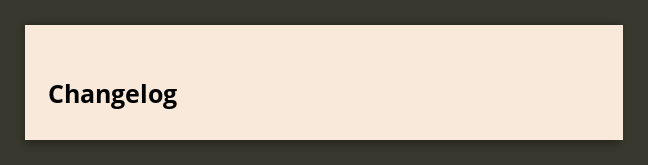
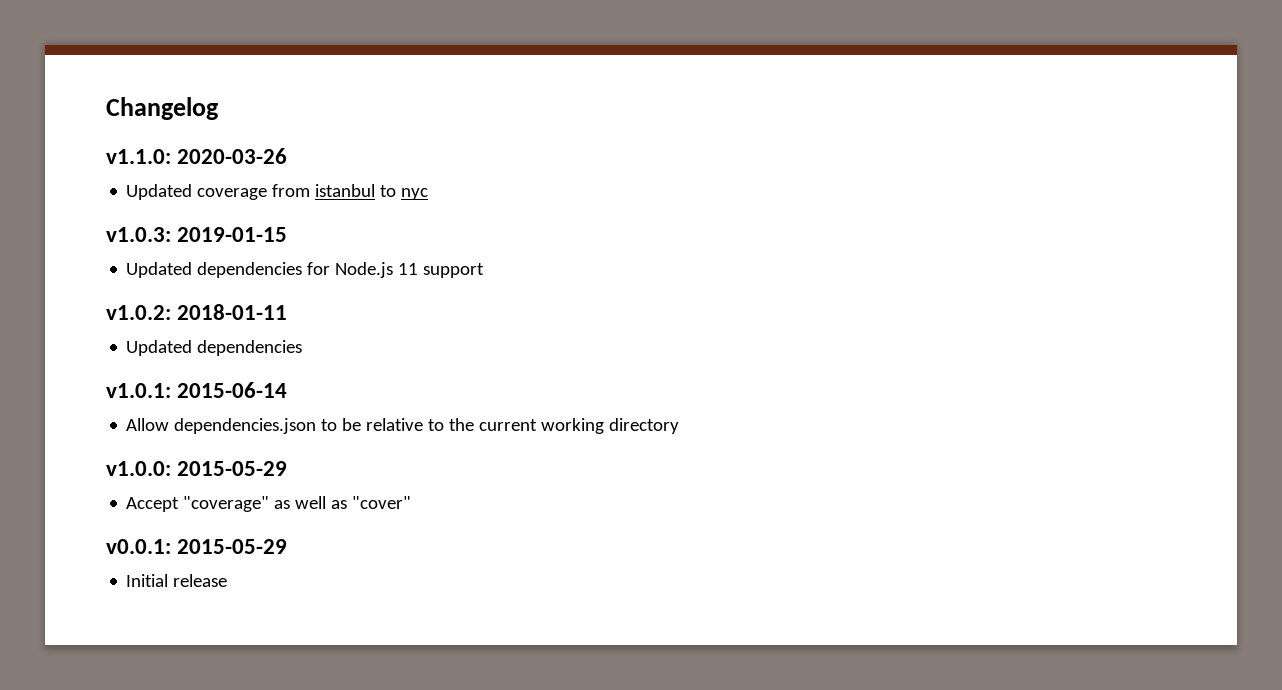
(177, 96) none -> [106,148,288,164] [126,184,429,200] [106,227,288,242] [126,262,485,278] [106,304,288,320] [126,340,303,356] [106,382,288,398] [126,418,680,434] [106,461,288,476] [126,496,412,512] [106,539,288,554] [126,574,228,587] // v1.1.0: 2020-03-26 // Updated coverage from istanbul to nyc // v1.0.3: 2019-01-15 // Updated dependencies for Node.js 11 support // v1.0.2: 2018-01-11 // Updated dependencies // v1.0.1: 2015-06-14 // Allow dependencies.json to be relative to the current working directory // v1.0.0: 2015-05-29 // Accept "coverage" as well as "cover" // v0.0.1: 2015-05-29 // Initial release

